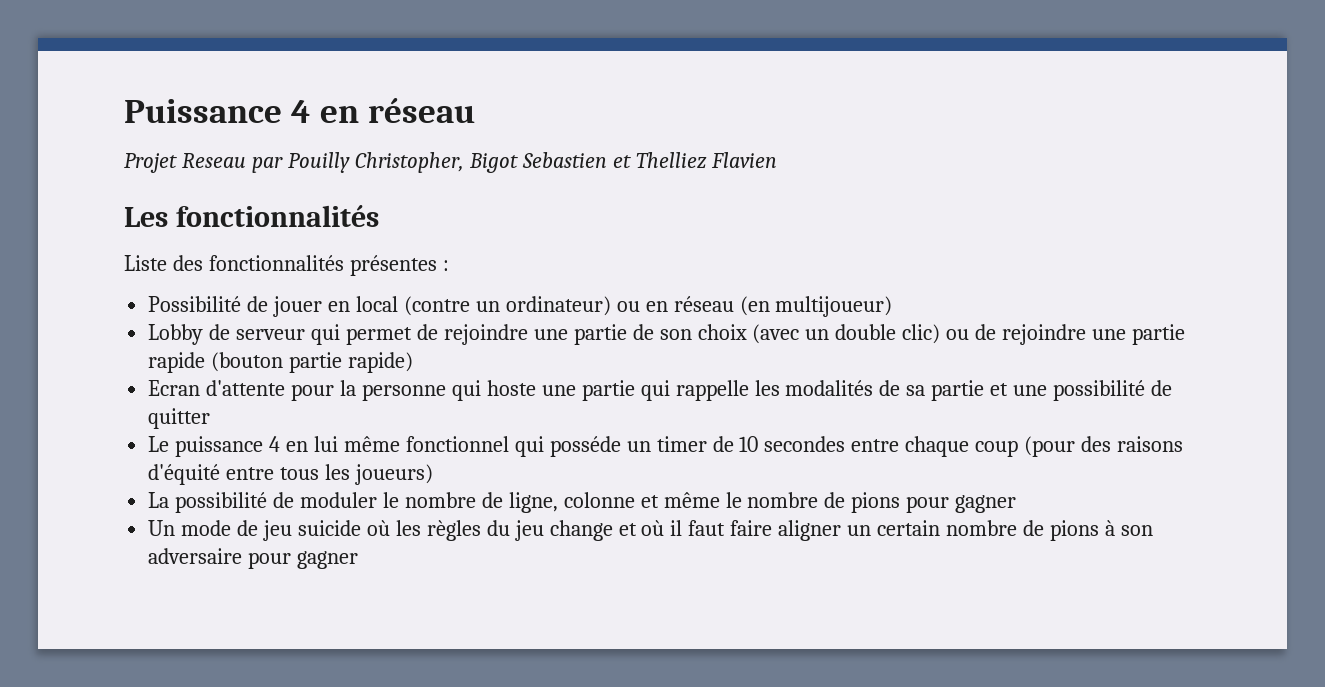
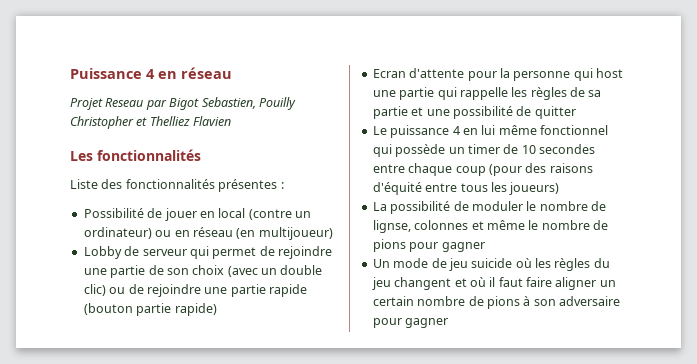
[287,152,607,173] Pouilly Christopher, Bigot Sebastien -> [169,97,296,110] [70,116,134,129] Bigot Sebastien, Pouilly Christopher
[486,380,536,396] hoste -> [596,68,623,78] host
[785,380,874,396] modalités -> [530,87,567,100] règles
[549,436,621,457] posséde -> [395,144,446,157] possède
[508,492,635,513] ligne, colonne -> [372,220,469,233] lignse, colonnes
[549,520,613,541] change -> [394,277,452,290] changent

